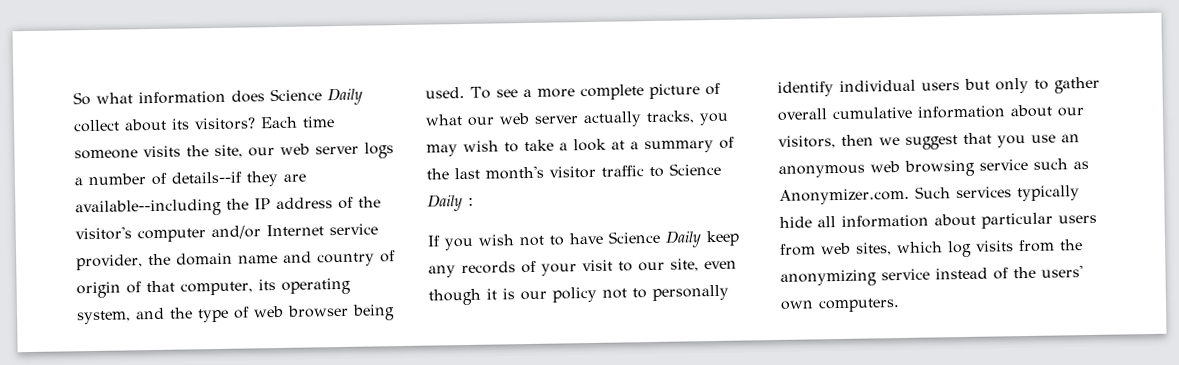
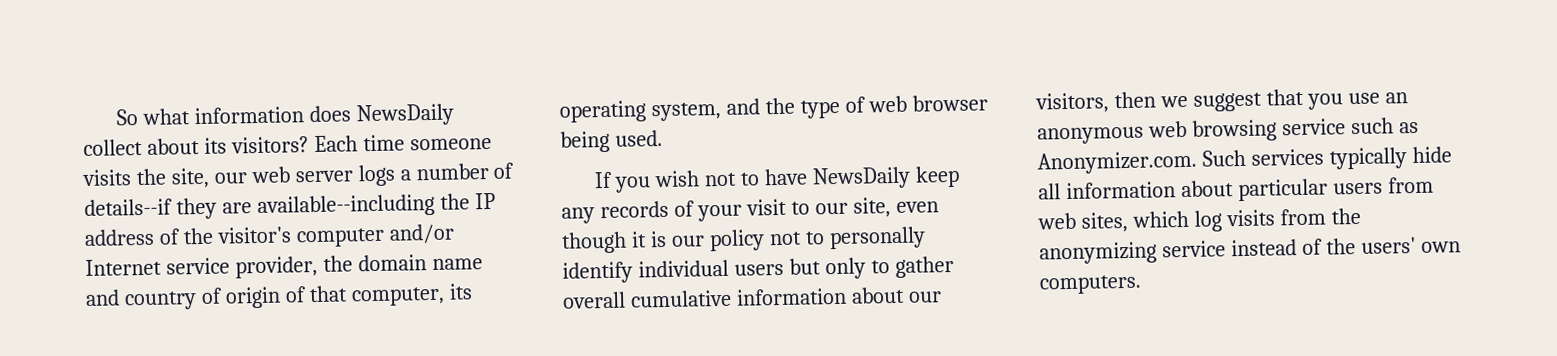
[270,87,363,106] Science Daily -> [356,103,456,127] NewsDaily
[470,82,721,101] [425,110,729,128] [426,136,735,157] [426,162,721,180] [427,194,474,212] To see a more complete picture of what our web server actually tracks, you may wish to take a look at a summary of the last month's visitor traffic to Science Daily : -> (663, 138) none
[608,230,702,248] Science Daily -> [812,166,912,190] NewsDaily

